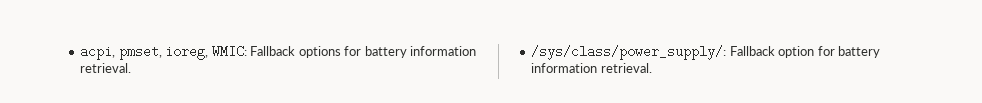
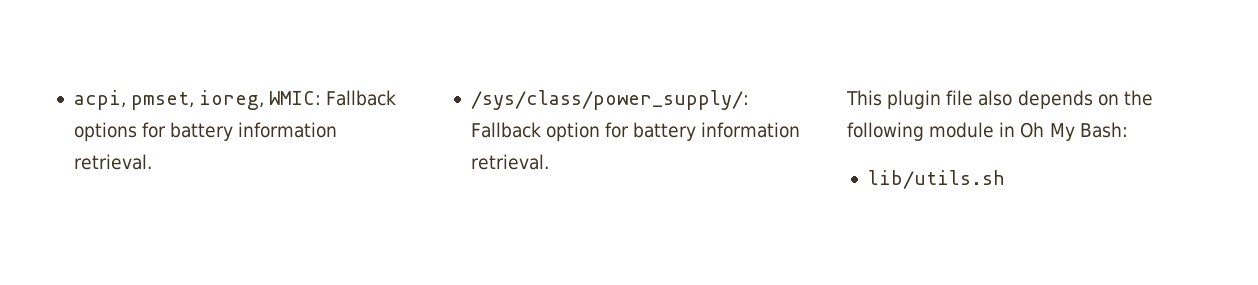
(652, 68) none -> [846,90,1153,109] [847,122,1128,141] [867,170,1005,189] // This plugin file also depends on the following module in Oh My Bash: // lib/utils.sh

